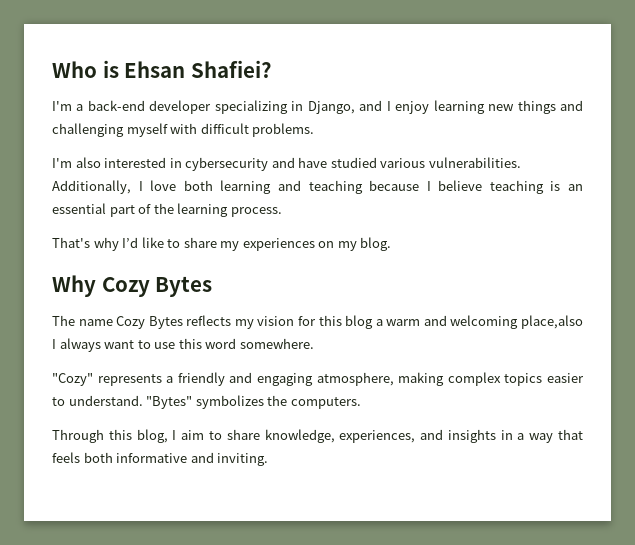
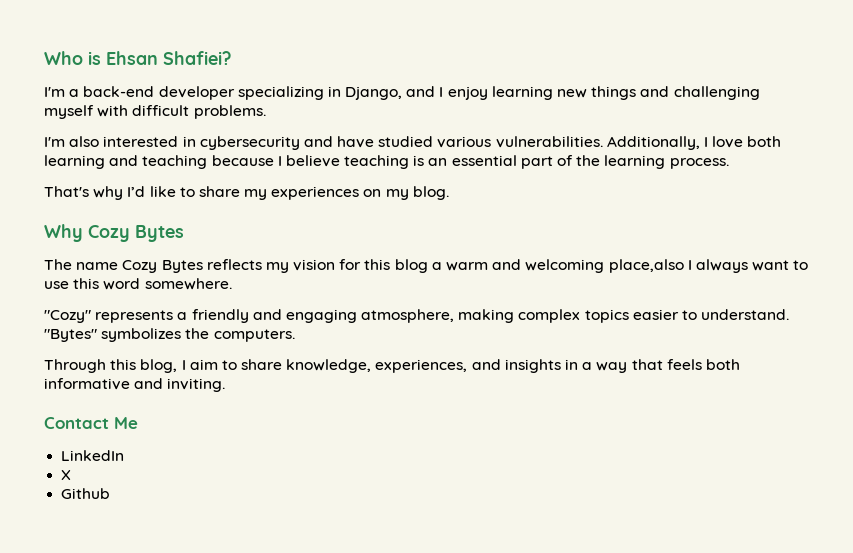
(269, 459) none -> [44,417,138,429] [61,450,125,461] [61,470,72,480] [61,488,111,499] // Contact Me // LinkedIn // X // Github

